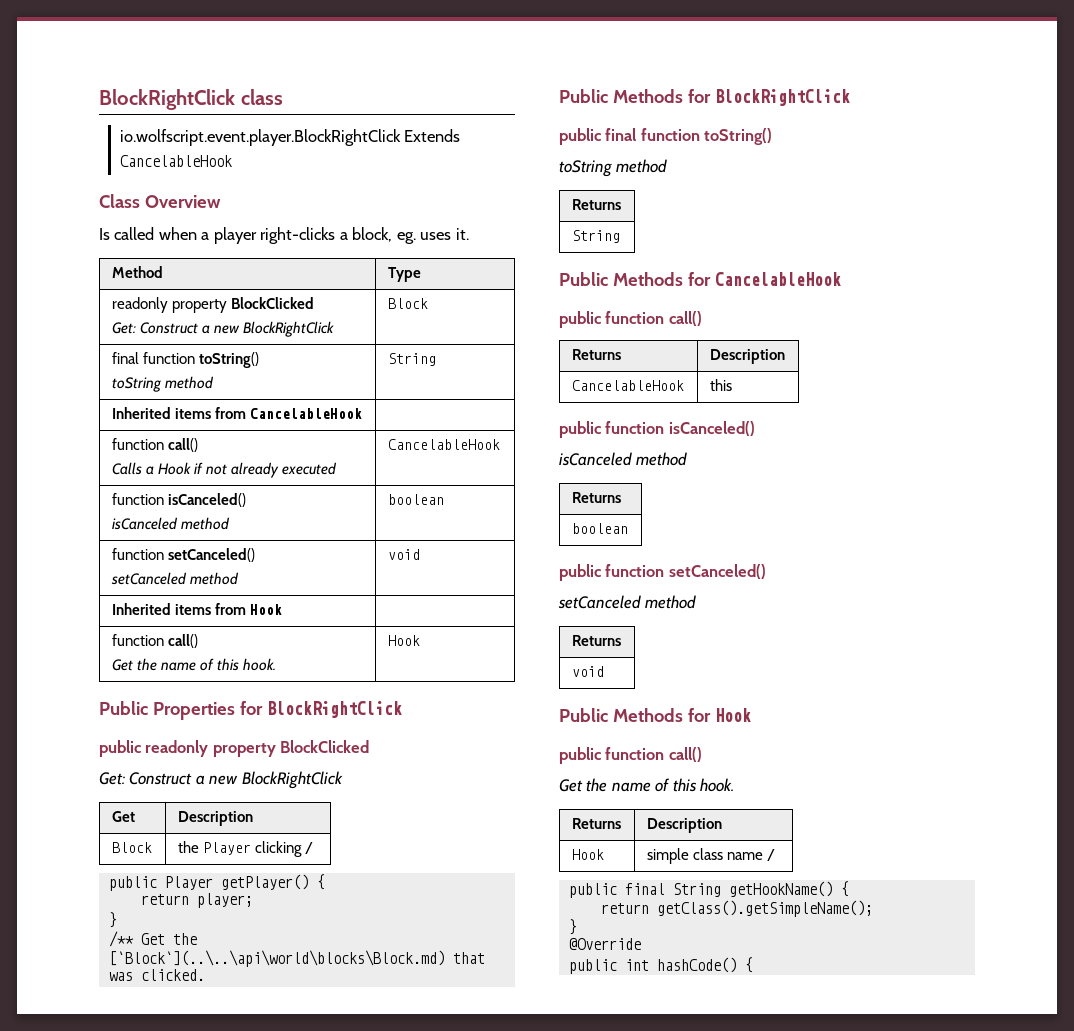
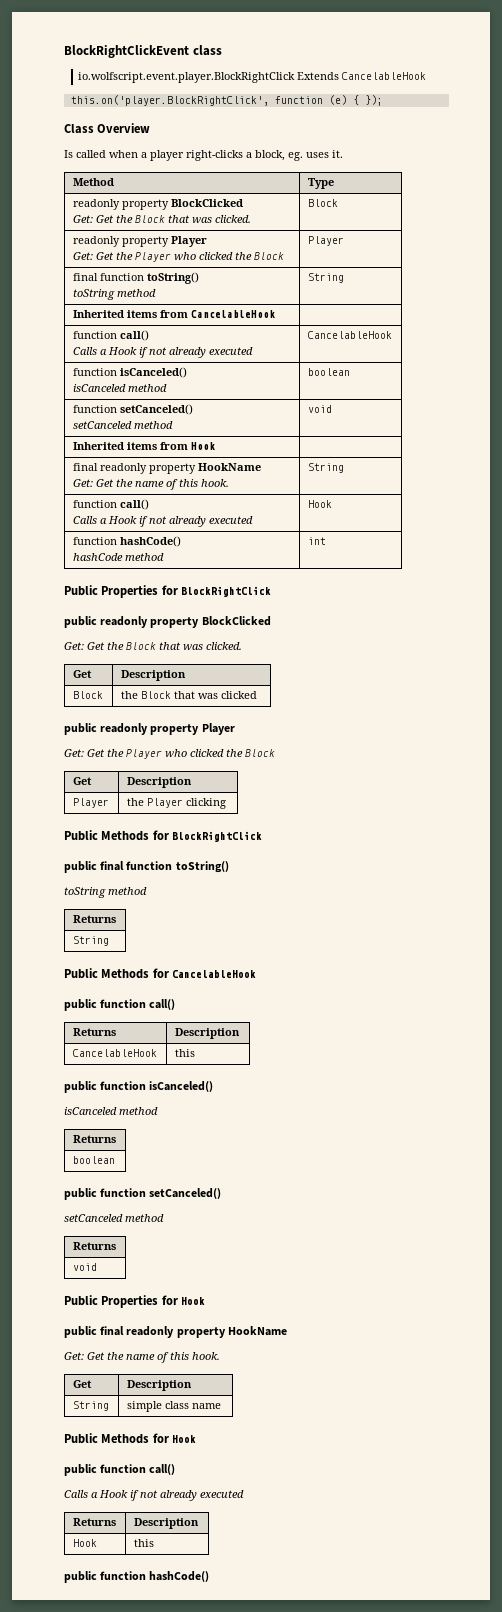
[99,89,235,110] BlockRightClick -> [64,45,189,58] BlockRightClickEvent
(232, 161) none -> [70,95,383,106] // this.on('player.BlockRightClick', function (e) { });
[139,321,334,337] [387,298,428,309] Construct a new BlockRightClick | Block -> [95,215,251,223] [307,199,338,207] [72,236,207,247] [72,252,284,262] [307,236,344,246] Get the Block that was clicked. | Block // readonly property Player // Get: Get the Player who clicked the Block | Player
[111,634,198,648] function call() // -> [72,463,261,474] [72,479,93,487] final readonly property HookName // Get:
[387,635,420,646] Hook -> [307,463,344,473] [72,499,149,510] [72,516,253,527] [307,500,332,508] [72,536,181,547] [72,553,164,561] [307,537,326,545] String // function call() // Calls a Hook if not already executed | Hook // function hashCode() // hashCode method | int
[129,771,343,789] [111,811,135,822] [177,811,253,826] [111,842,152,853] [177,841,313,857] [108,874,325,891] [140,893,253,908] [108,912,117,928] [108,931,197,947] [108,950,485,967] [108,969,205,981] Construct a new BlockRightClick // Get | Description // Block | the Player clicking / // public Player getPlayer() { // return player; // } // /** Get the [`Block`](..\..\api\world\blocks\Block.md) that was clicked. -> [87,642,242,650] [72,670,92,678] [120,670,186,681] [72,691,103,699] [120,691,257,699] [64,723,235,735] [64,749,275,759] [72,777,92,785] [126,777,192,788] [72,798,109,808] [126,798,226,809] Get the Block that was clicked. // Get | Description // Block | the Block that was clicked // public readonly property Player // Get: Get the Player who clicked the Block // Get | Description // Player | the Player clicking
(604, 671) none -> [64,1295,206,1308] [64,1326,287,1338] [64,1352,220,1363] [72,1380,92,1388] [126,1380,192,1391] [72,1401,109,1411] [126,1401,221,1412] // Public Properties for Hook // public final readonly property HookName // Get: Get the name of this hook. // Get | Description // String | simple class name
[559,778,735,792] [571,818,621,829] [646,818,722,833] [571,849,604,860] [646,848,775,864] [568,881,849,898] [600,900,873,917] [568,919,577,935] [568,938,641,950] [568,957,753,974] Get the name of this hook. // Returns | Description // Hook | simple class name / // public final String getHookName() { // return getClass().getSimpleName(); // } // @Override // public int hashCode() { -> [64,1490,244,1501] [72,1518,116,1526] [133,1518,199,1529] [72,1539,97,1547] [133,1539,154,1547] [64,1571,210,1583] Calls a Hook if not already executed // Returns | Description // Hook | this // public function hashCode()

